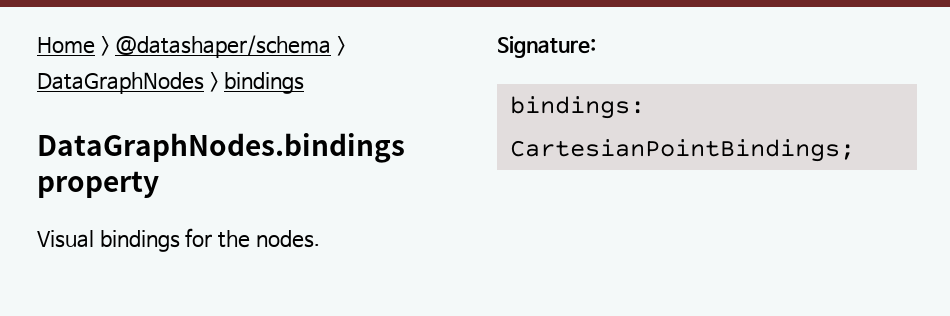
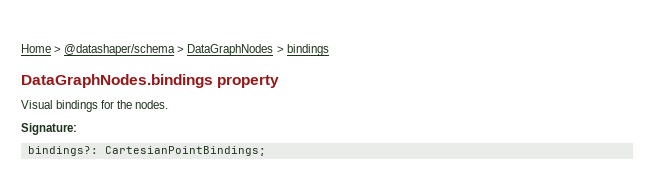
[509,96,645,119] bindings: -> [27,146,98,156] bindings?:

